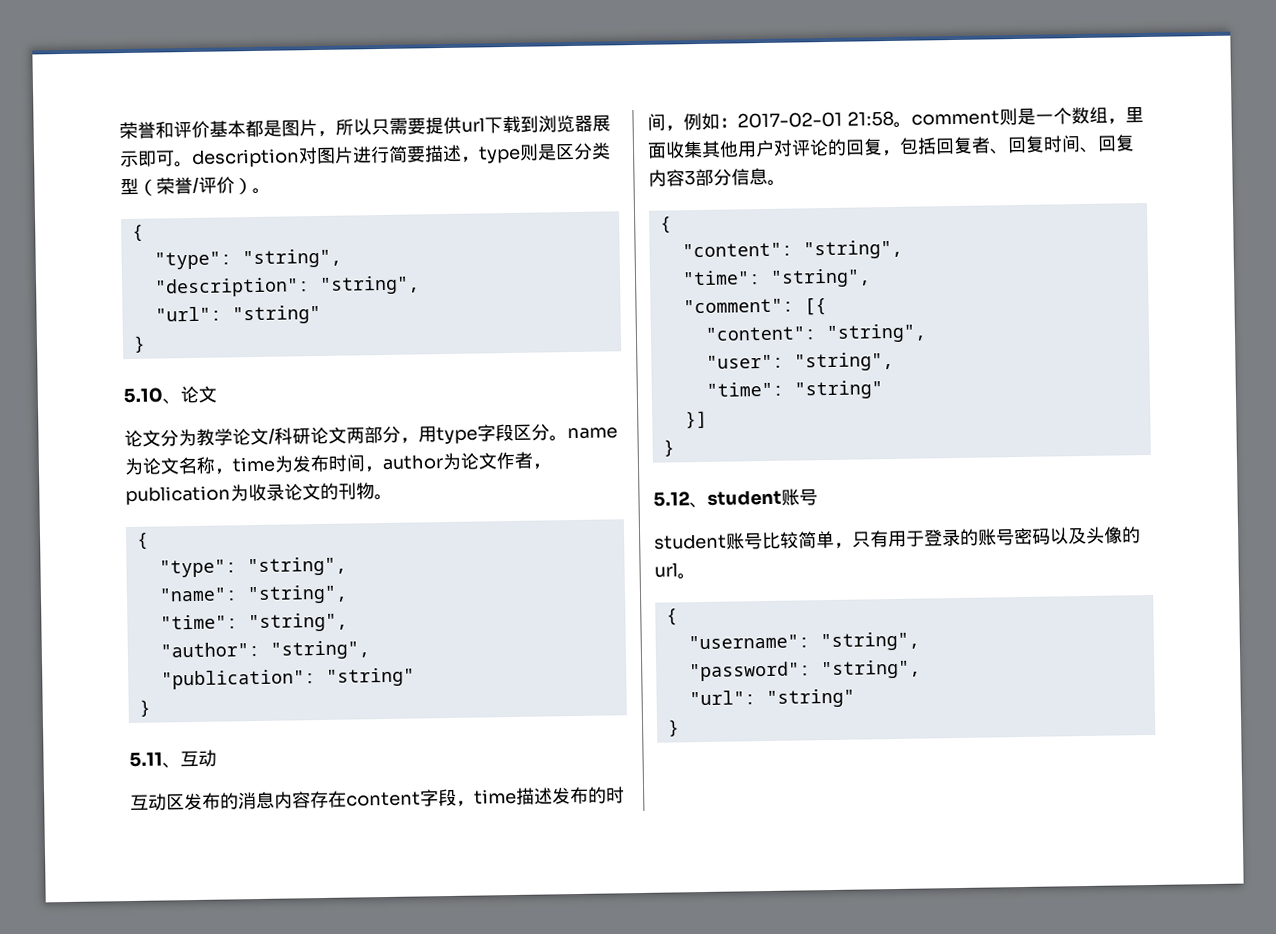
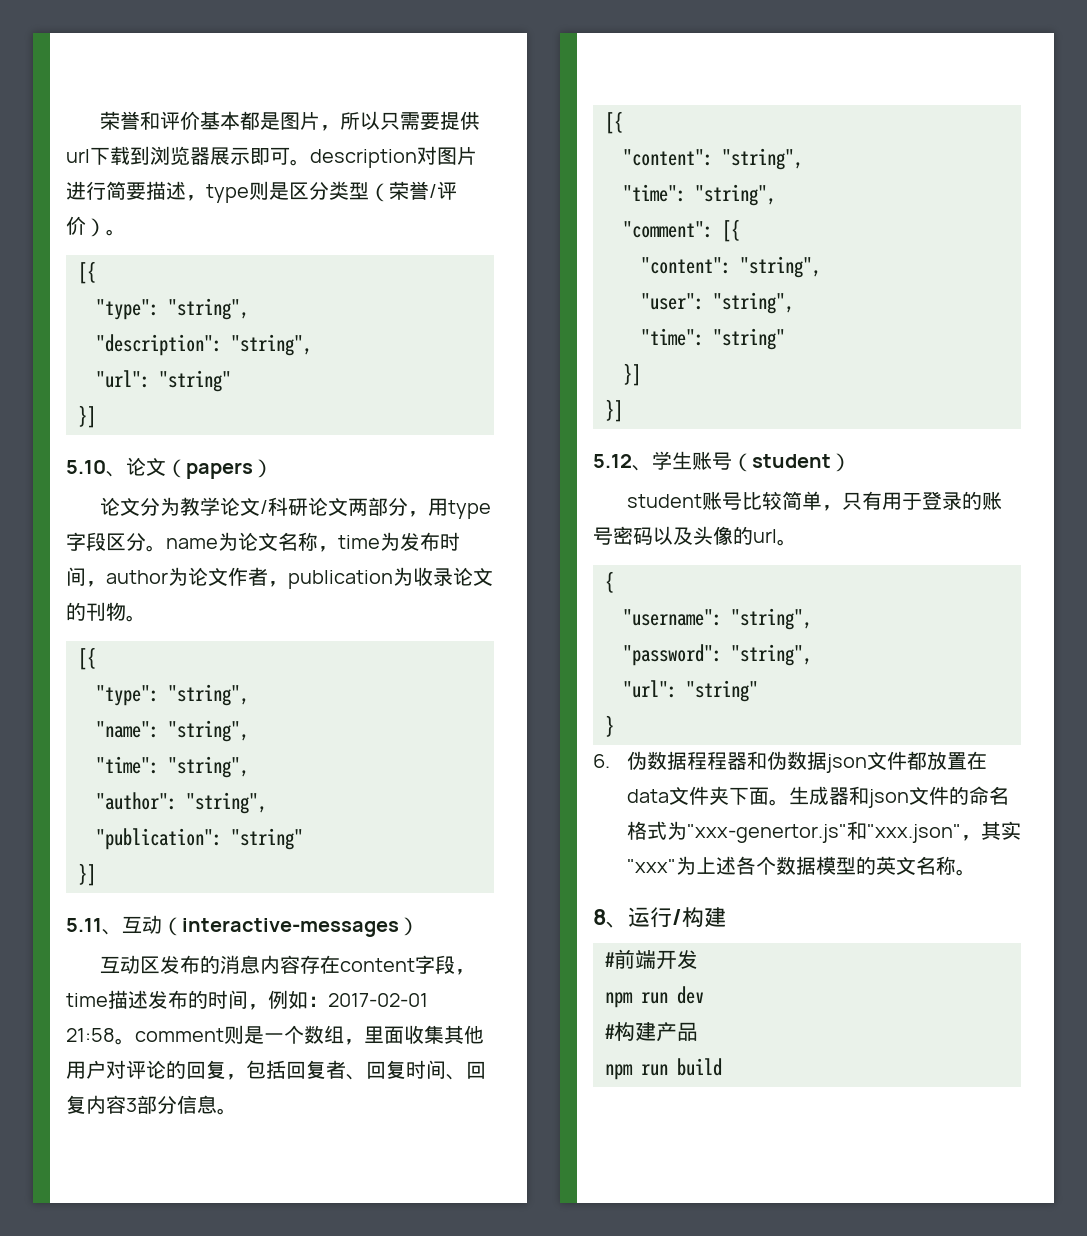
[131,224,144,242] { -> [78,261,96,284] [{
[132,335,146,353] } -> [78,405,96,428] }]
(217, 394) none -> [166,459,273,479] （papers）
[135,532,149,550] { -> [78,647,96,670] [{
[138,699,151,717] } -> [78,863,96,886] }]
(217, 758) none -> [162,917,419,937] （interactive-messages）
[659,216,672,234] { -> [605,111,623,134] [{
[662,439,675,457] } -> [605,399,623,422] }]
[707,488,818,506] student账号 -> [652,451,851,472] 学生账号（student）
(680, 728) none -> [593,751,987,773] [626,786,1009,808] [626,821,1021,843] [626,856,976,876] [593,907,726,928] [605,949,698,970] [605,986,704,1008] [605,1022,698,1042] [605,1058,722,1080] // 6.伪数据程程器和伪数据json文件都放置在data文件夹下面。生成器和json文件的命名格式为"xxx-genertor.js"和"xxx.json"，其实"xxx"为上述各个数据模型的英文名称。 // 8、运行/构建 // #前端开发 // npm run dev // #构建产品 // npm run build

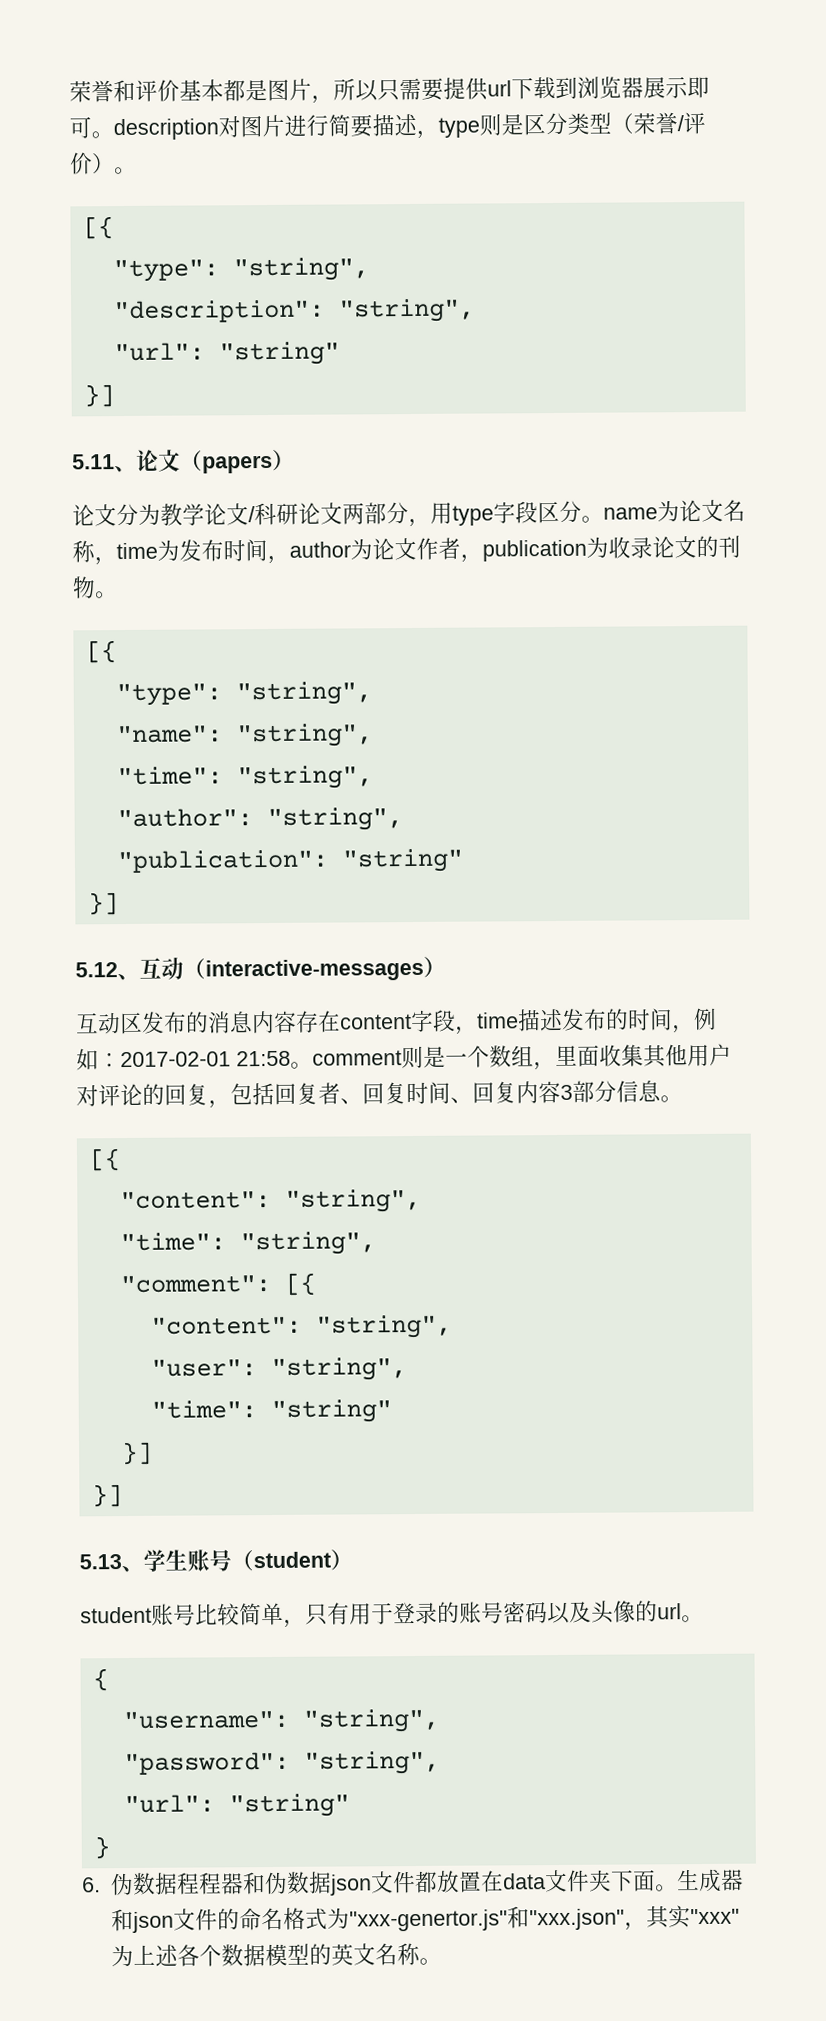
[66,460,106,474] 5.10 -> [72,454,115,470] 5.11
[66,918,102,932] 5.11 -> [75,962,118,978] 5.12
[593,454,632,468] 5.12 -> [79,1554,122,1570] 5.13
[593,907,726,928] [605,949,698,970] [605,986,704,1008] [605,1022,698,1042] [605,1058,722,1080] // 8、运行/构建 // #前端开发 // npm run dev // #构建产品 // npm run build -> (442, 1961) none

